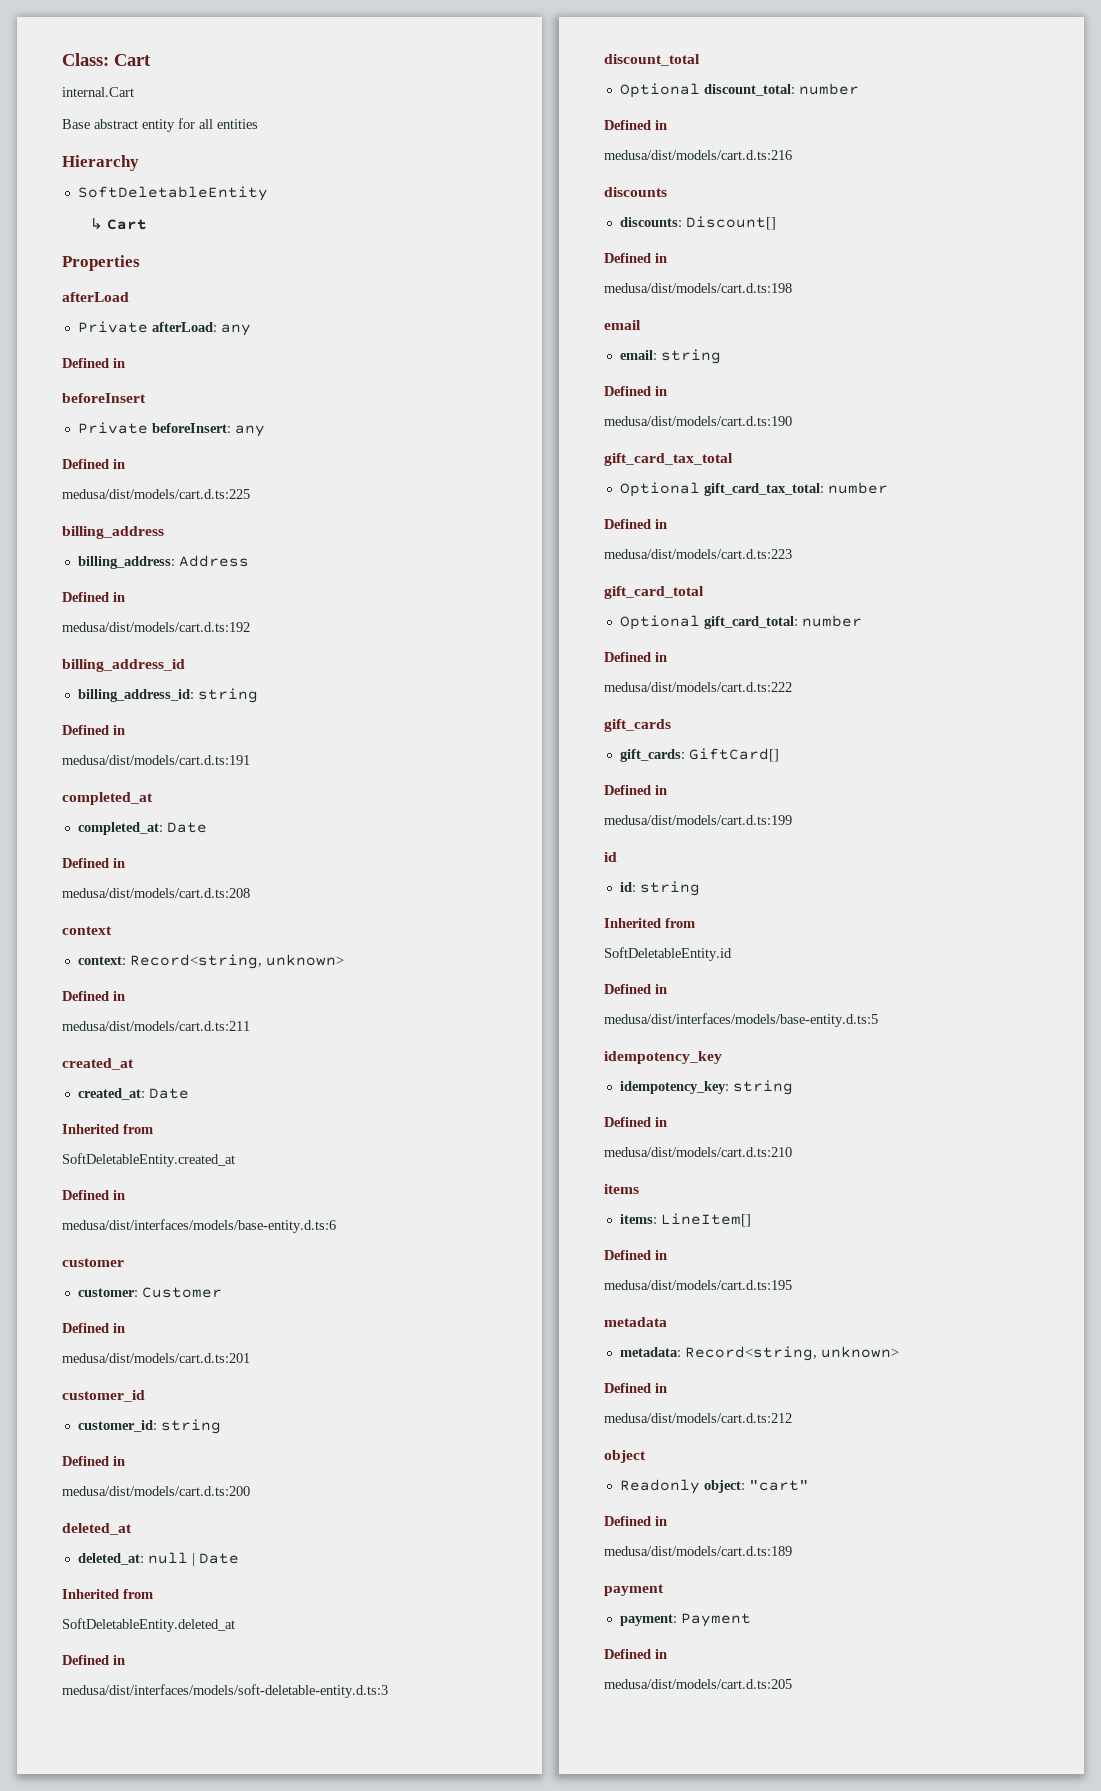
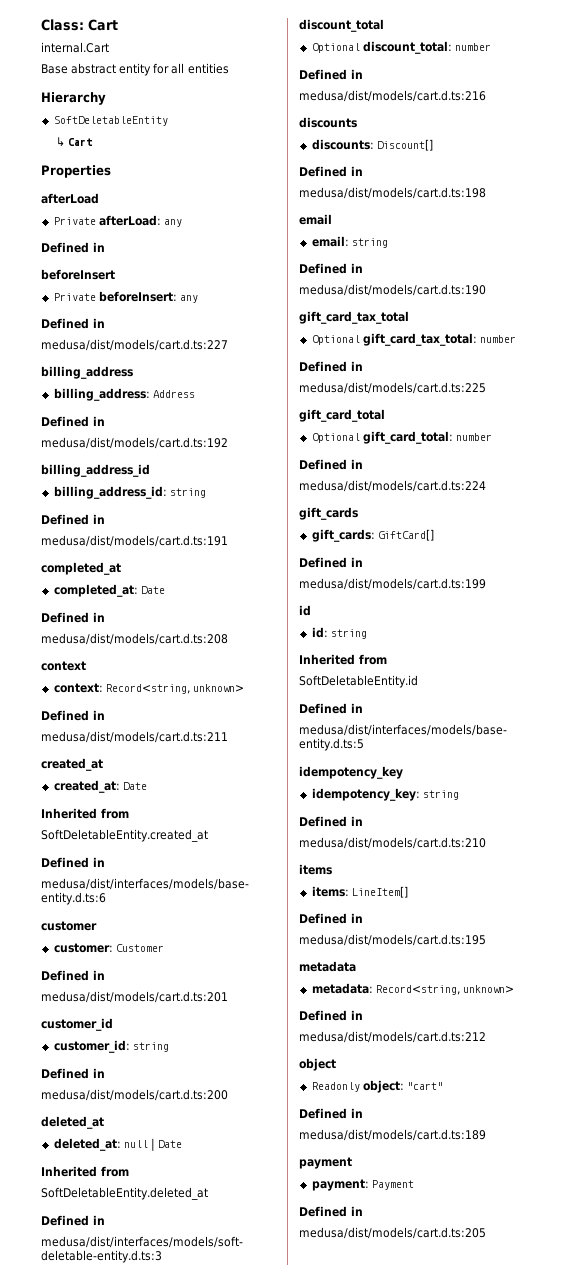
[62,489,250,499] medusa/dist/models/cart.d.ts:225 -> [41,339,228,351] medusa/dist/models/cart.d.ts:227
[604,549,792,559] medusa/dist/models/cart.d.ts:223 -> [299,382,486,394] medusa/dist/models/cart.d.ts:225
[604,682,792,692] medusa/dist/models/cart.d.ts:222 -> [299,480,486,492] medusa/dist/models/cart.d.ts:224

